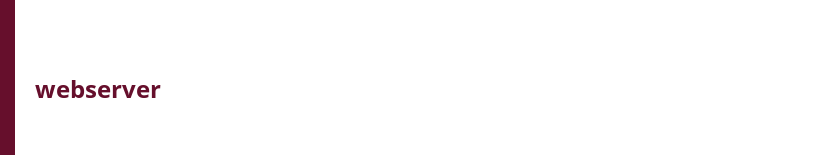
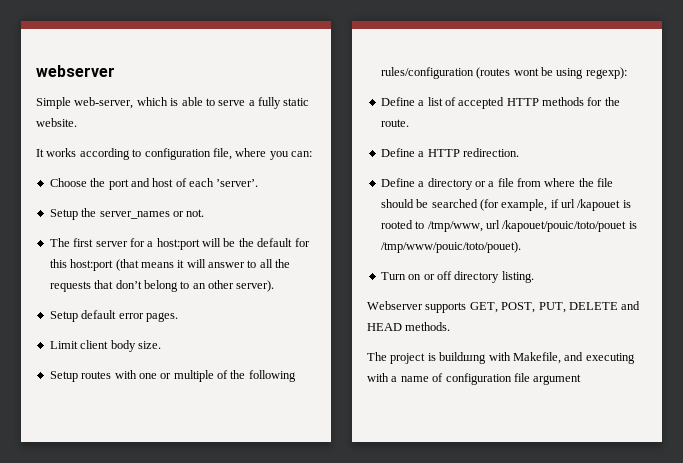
(161, 89) none -> [36,97,310,109] [36,118,77,127] [36,148,312,160] [49,178,259,190] [49,208,205,220] [49,238,310,250] [49,259,291,271] [49,280,275,292] [49,310,178,322] [49,340,161,352] [49,370,296,382] [380,67,627,79] [380,97,620,109] [380,119,409,127] [380,148,519,157] [380,178,614,190] [380,199,631,211] [380,220,637,232] [380,241,521,253] [380,271,534,283] [367,301,641,313] [367,322,451,331] [367,352,635,364] [367,373,582,385] // Simple web-server, which is able to serve a fully static website. // It works according to configuration file, where you can: // Choose the port and host of each ’server’. // Setup the server_names or not. // The first server for a host:port will be the default for this host:port (that means it will answer to all the requests that don’t belong to an other server). // Setup default error pages. // Limit client body size. // Setup routes with one or multiple of the following rules/configuration (routes wont be using regexp): // Define a list of accepted HTTP methods for the route. // Define a HTTP redirection. // Define a directory or a file from where the file should be searched (for example, if url /kapouet is rooted to /tmp/www, url /kapouet/pouic/toto/pouet is /tmp/www/pouic/toto/pouet). // Turn on or off directory listing. // Webserver supports GET, POST, PUT, DELETE and HEAD methods. // The project is buildшng with Makefile, and executing with a name of configuration file argument

